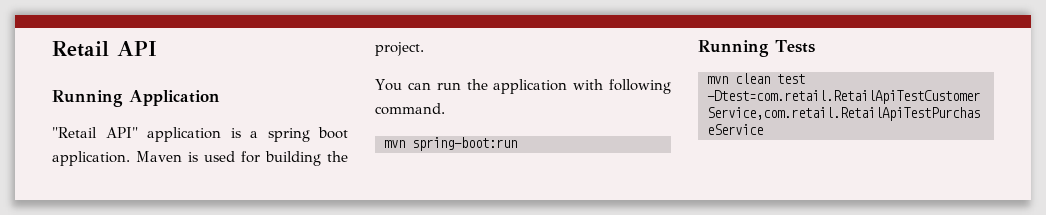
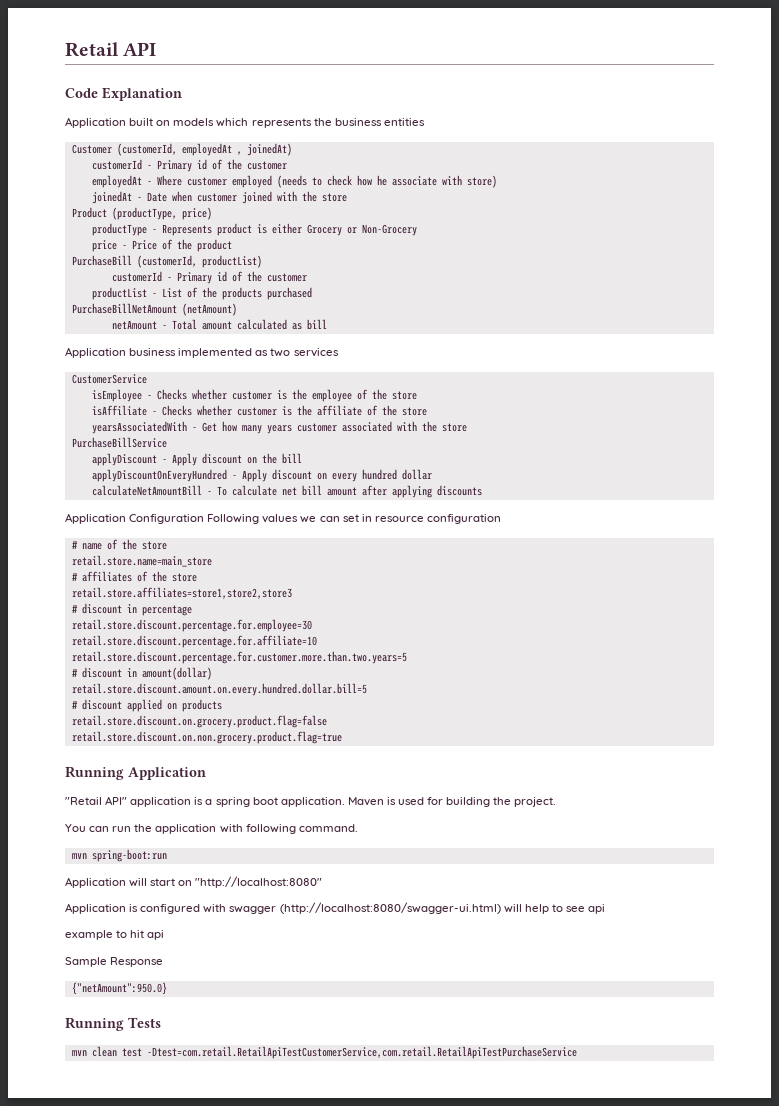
(157, 48) none -> [65,87,182,101] [65,117,425,128] [71,143,292,156] [91,159,287,172] [91,175,497,188] [91,191,347,204] [71,207,212,220] [91,223,417,236] [91,239,232,252] [71,255,262,268] [111,271,307,284] [91,287,312,300] [71,303,237,316] [111,319,327,330] [65,347,339,358] [71,374,147,384] [91,389,417,402] [91,405,427,416] [91,421,467,434] [71,437,167,448] [91,453,302,466] [91,469,432,482] [91,485,482,498] [65,513,501,524] [71,539,167,550] [71,555,212,567] [71,571,197,582] [71,587,292,599] [71,603,192,616] [71,619,312,632] [71,635,317,648] [71,651,407,664] [71,667,212,680] [71,683,367,696] [71,699,222,712] [71,715,327,728] [71,731,342,744] // Code Explanation // Application built on models which represents the business entities // Customer (customerId, employedAt , joinedAt) // customerId - Primary id of the customer // employedAt - Where customer employed (needs to check how he associate with store) // joinedAt - Date when customer joined with the store // Product (productType, price) // productType - Represents product is either Grocery or Non-Grocery // price - Price of the product // PurchaseBill (customerId, productList) // customerId - Primary id of the customer // productList - List of the products purchased // PurchaseBillNetAmount (netAmount) // netAmount - Total amount calculated as bill // Application business implemented as two services // CustomerService // isEmployee - Checks whether customer is the employee of the store // isAffiliate - Checks whether customer is the affiliate of the store // yearsAssociatedWith - Get how many years customer associated with the store // PurchaseBillService // applyDiscount - Apply discount on the bill // applyDiscountOnEveryHundred - Apply discount on every hundred dollar // calculateNetAmountBill - To calculate net bill amount after applying discounts // Application Configuration Following values we can set in resource configuration // # name of the store // retail.store.name=main_store // # affiliates of the store // retail.store.affiliates=store1,store2,store3 // # discount in percentage // retail.store.discount.percentage.for.employee=30 // retail.store.discount.percentage.for.affiliate=10 // retail.store.discount.percentage.for.customer.more.than.two.years=5 // # discount in amount(dollar) // retail.store.discount.amount.on.every.hundred.dollar.bill=5 // # discount applied on products // retail.store.discount.on.grocery.product.flag=false // retail.store.discount.on.non.grocery.product.flag=true
(517, 144) none -> [65,876,323,888] [65,902,606,914] [65,930,165,940] [65,957,164,967] [71,982,167,995] // Application will start on "http://localhost:8080" // Application is configured with swagger (http://localhost:8080/swagger-ui.html) will help to see api // example to hit api // Sample Response // {"netAmount":950.0}

